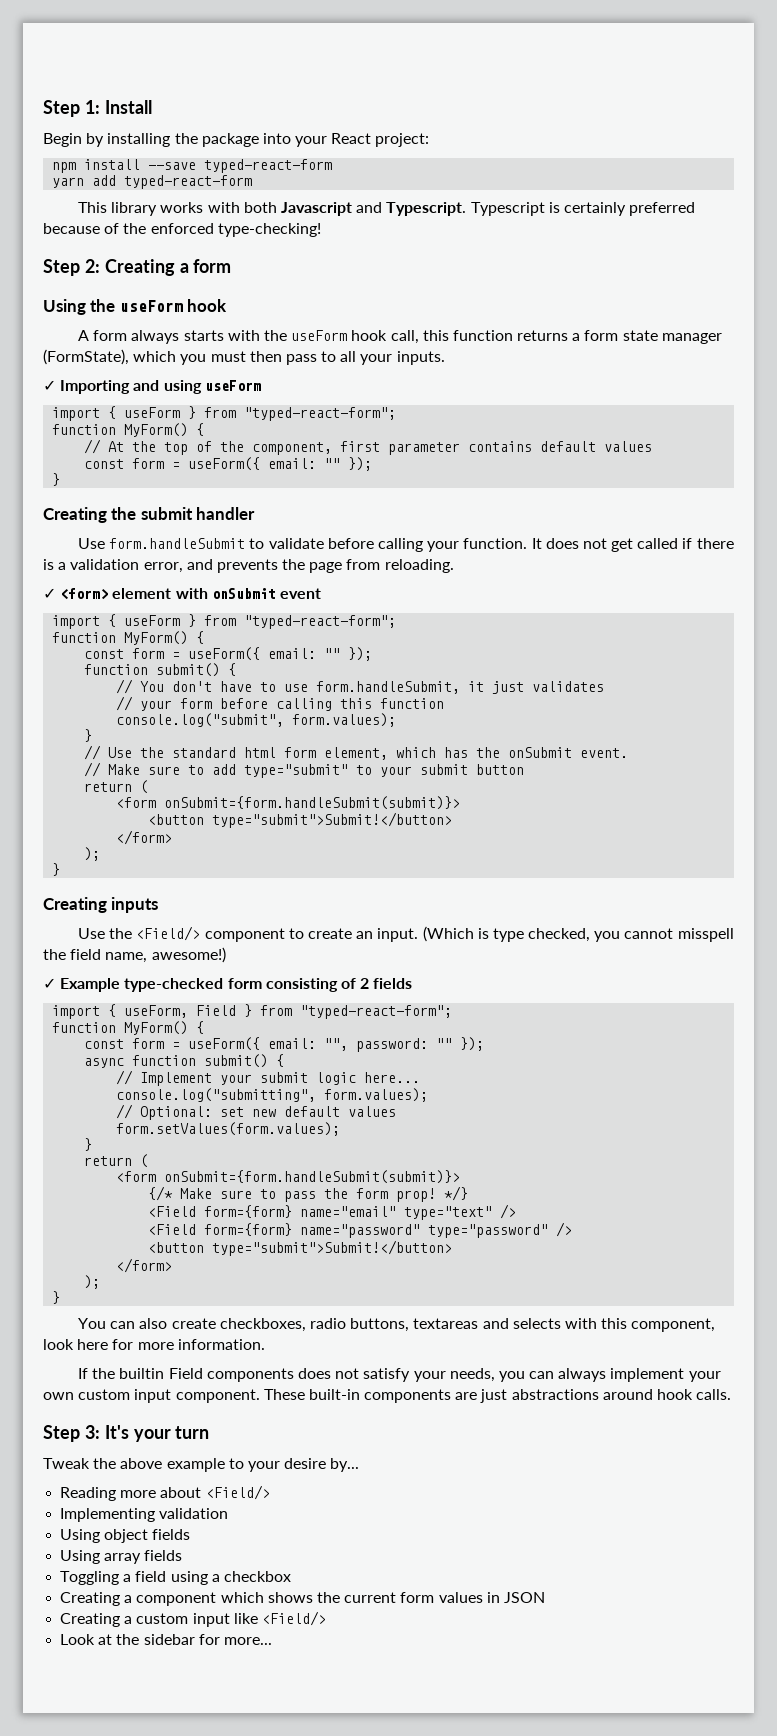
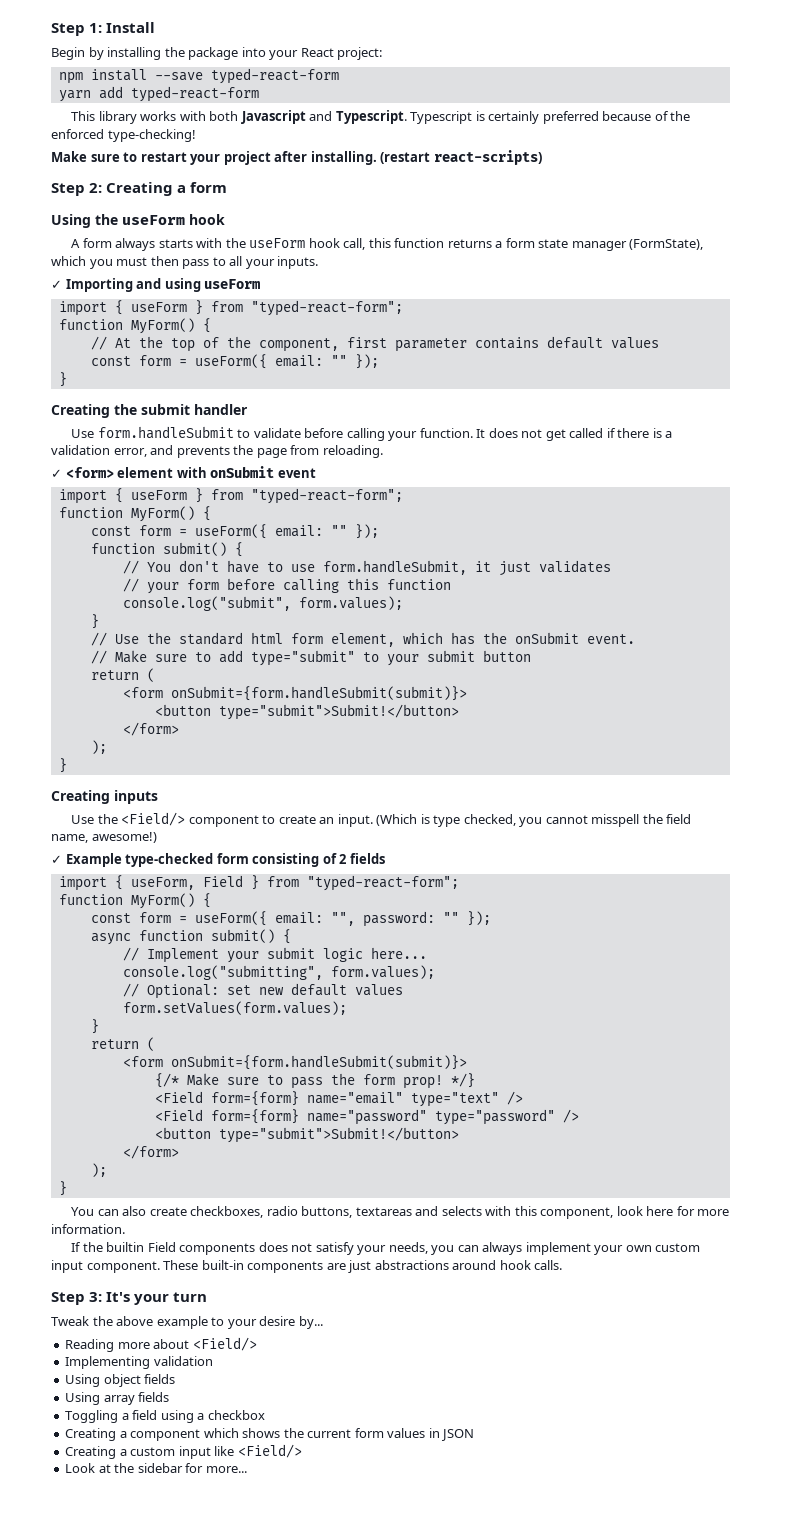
(321, 230) none -> [51,150,542,165] // Make sure to restart your project after installing. (restart react-scripts)

